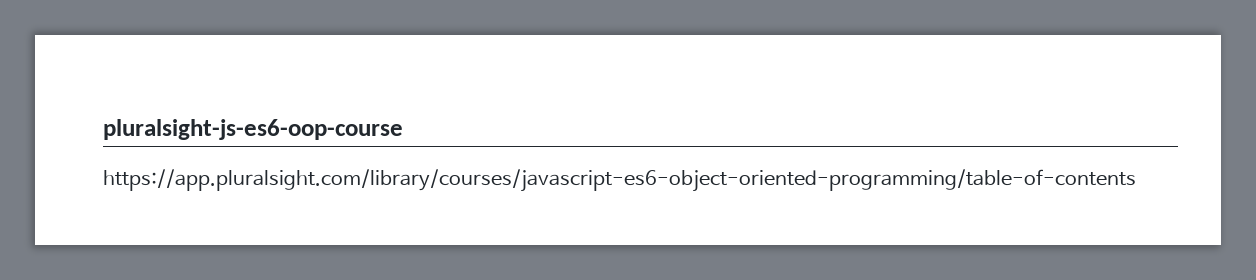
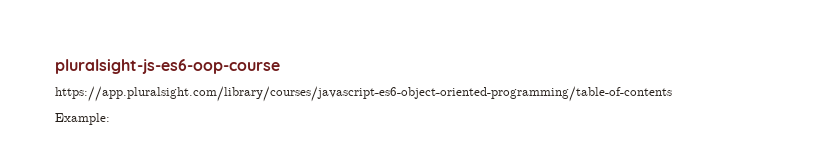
(1136, 180) none -> [55,113,110,125] // Example:

